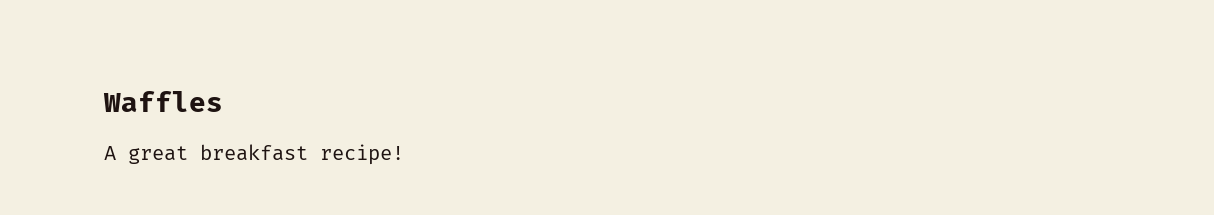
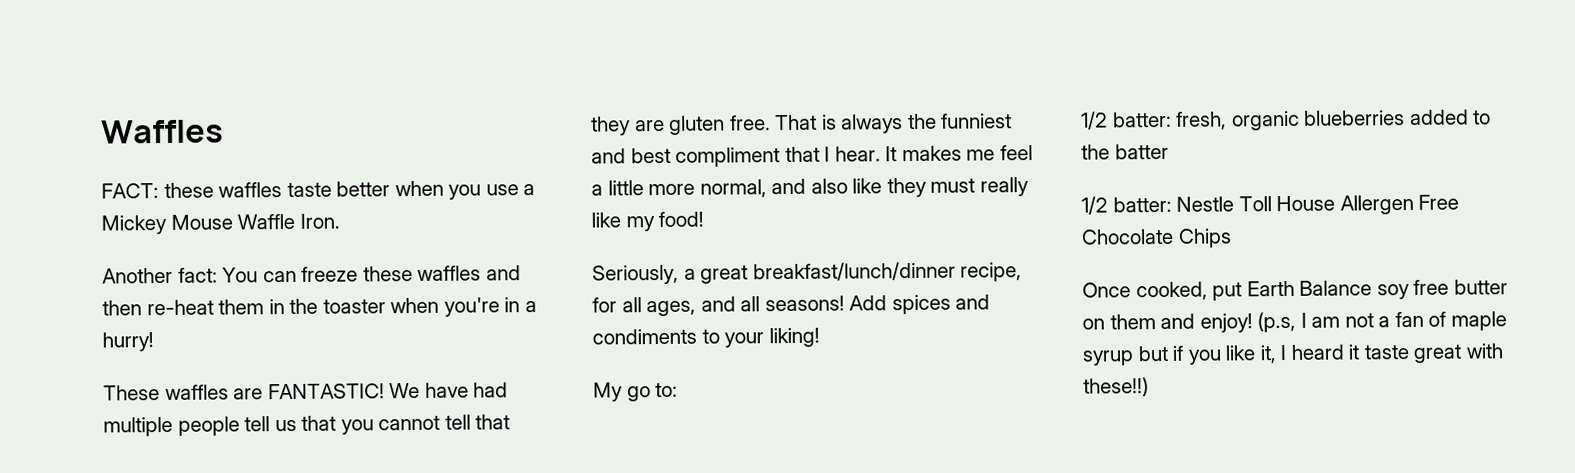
[104,144,404,165] A great breakfast recipe! -> [101,180,536,200] [101,213,340,235] [102,265,521,284] [102,297,537,317] [102,332,154,352] [103,382,509,401] [103,414,511,437] [591,113,1013,136] [591,145,1033,167] [591,177,1029,198] [591,211,705,232] [592,261,1023,285] [592,294,991,317] [592,327,820,348] [593,382,679,402] [1081,109,1492,131] [1081,143,1169,160] [1081,194,1460,215] [1081,228,1232,248] [1082,279,1508,301] [1082,311,1507,333] [1082,343,1504,366] [1083,377,1149,397] FACT: these waffles taste better when you use a Mickey Mouse Waffle Iron. // Another fact: You can freeze these waffles and then re-heat them in the toaster when you're in a hurry! // These waffles are FANTASTIC! We have had multiple people tell us that you cannot tell that they are gluten free. That is always the funniest and best compliment that I hear. It makes me feel a little more normal, and also like they must really like my food! // Seriously, a great breakfast/lunch/dinner recipe, for all ages, and all seasons! Add spices and condiments to your liking! // My go to: // 1/2 batter: fresh, organic blueberries added to the batter // 1/2 batter: Nestle Toll House Allergen Free Chocolate Chips // Once cooked, put Earth Balance soy free butter on them and enjoy! (p.s, I am not a fan of maple syrup but if you like it, I heard it taste great with these!!)

